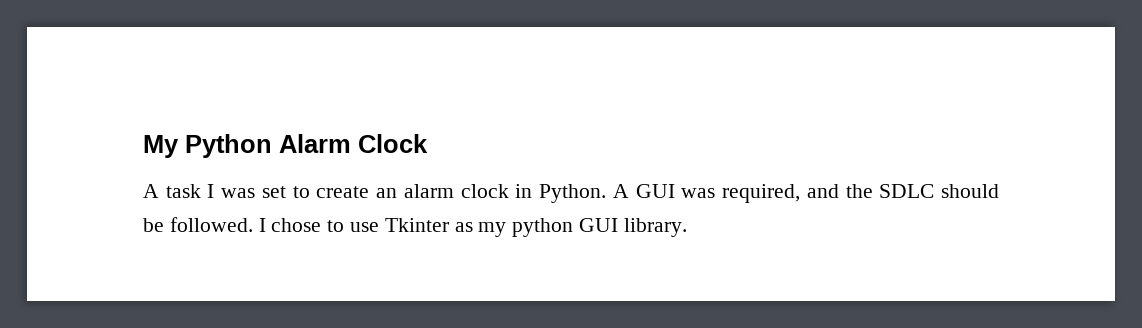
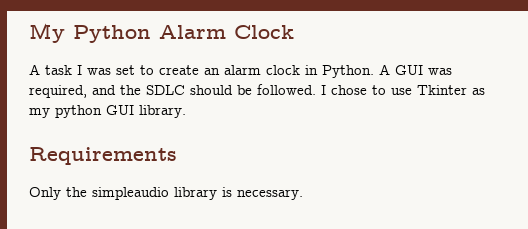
(687, 227) none -> [29,147,177,165] [29,187,303,200] // Requirements // Only the simpleaudio library is necessary.

